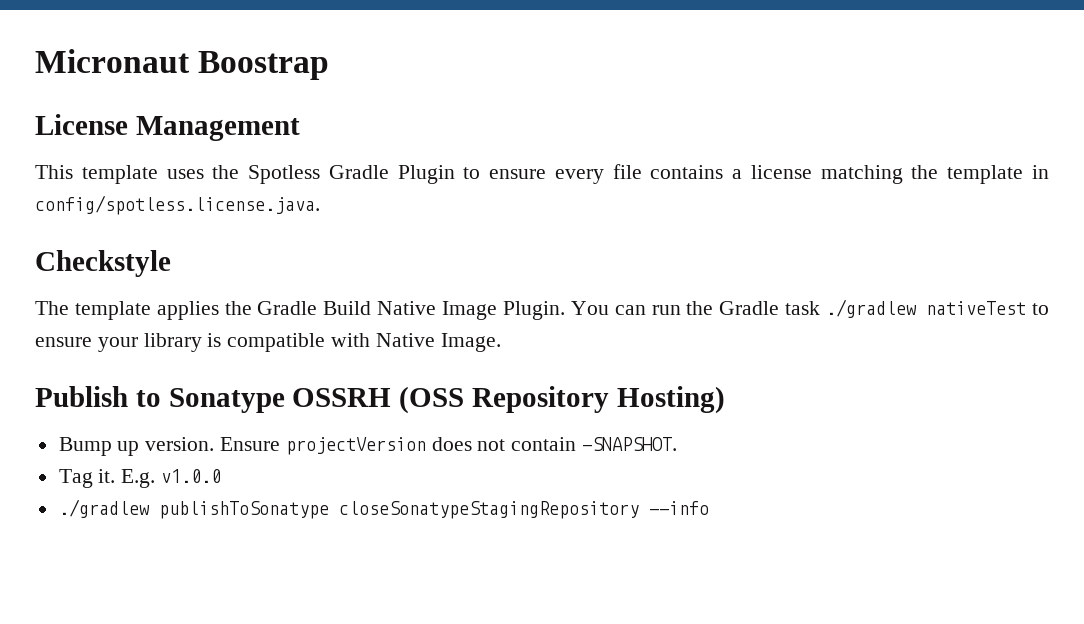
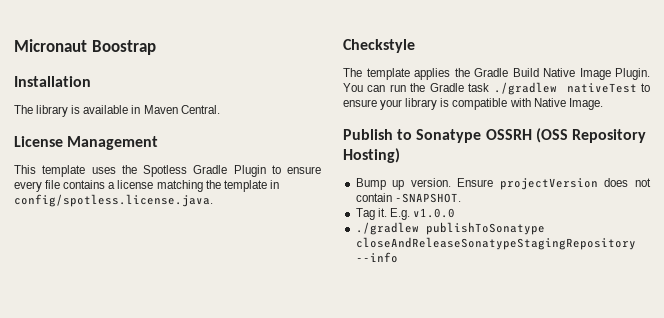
(330, 65) none -> [14,76,91,87] [14,105,220,117] // Installation // The library is available in Maven Central.
[338,501,639,519] closeSonatypeStagingRepository -> [355,237,636,250] closeAndReleaseSonatypeStagingRepository

